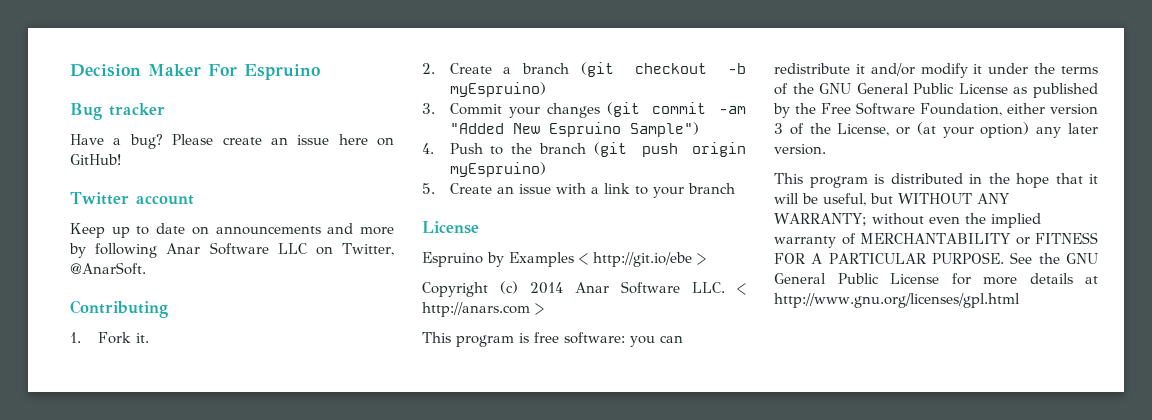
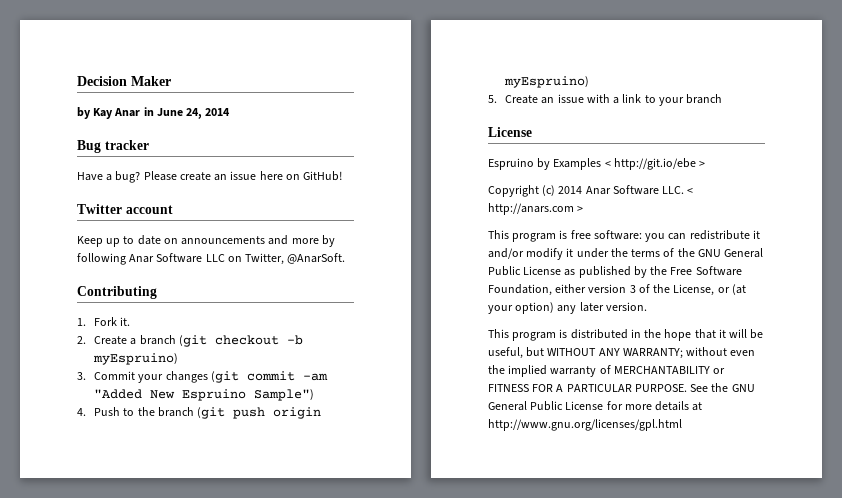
[208,64,320,80] For Espruino -> [77,107,231,119] // by Kay Anar in June 24, 2014

